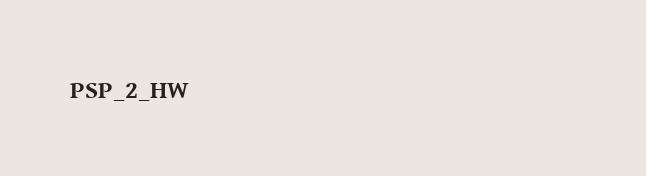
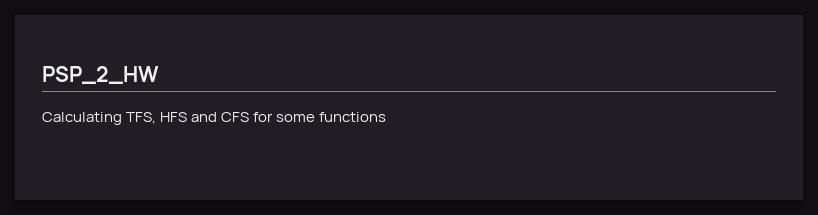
(189, 92) none -> [42,112,387,125] // Calculating TFS, HFS and CFS for some functions

